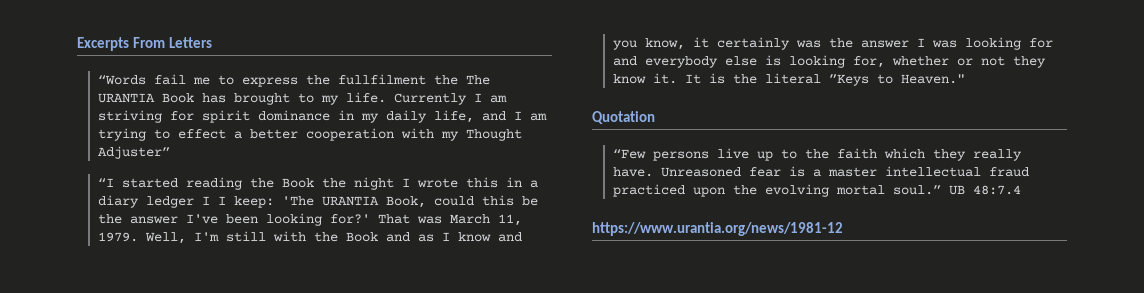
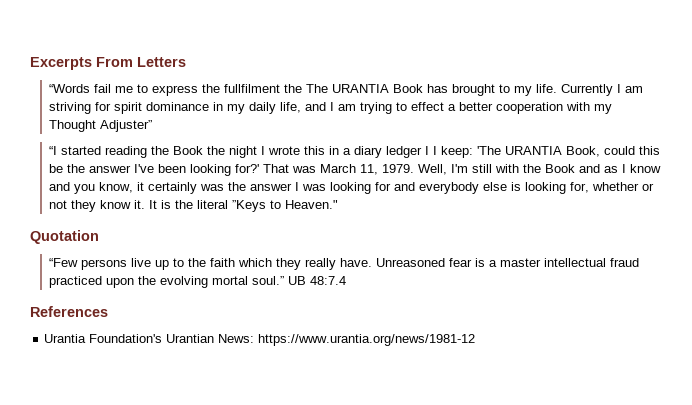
(1021, 190) none -> [30,306,108,317] [44,334,255,343] References // Urantia Foundation's Urantian News:

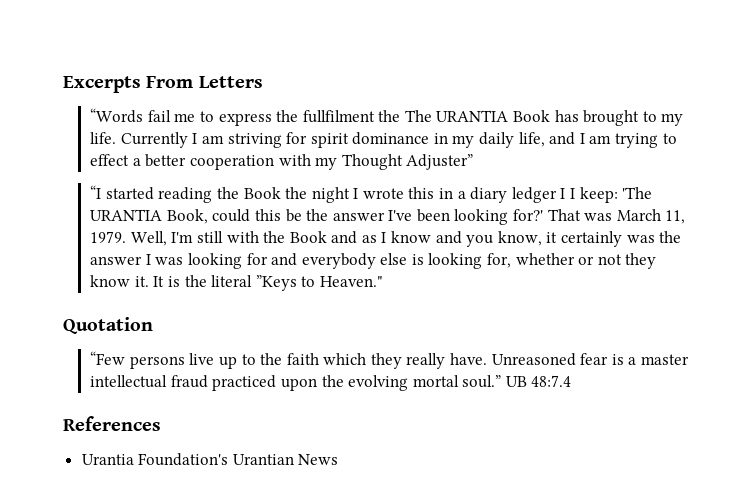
[218,334,476,346] News: https://www.urantia.org/news/1981-12 -> [298,454,339,465] News

